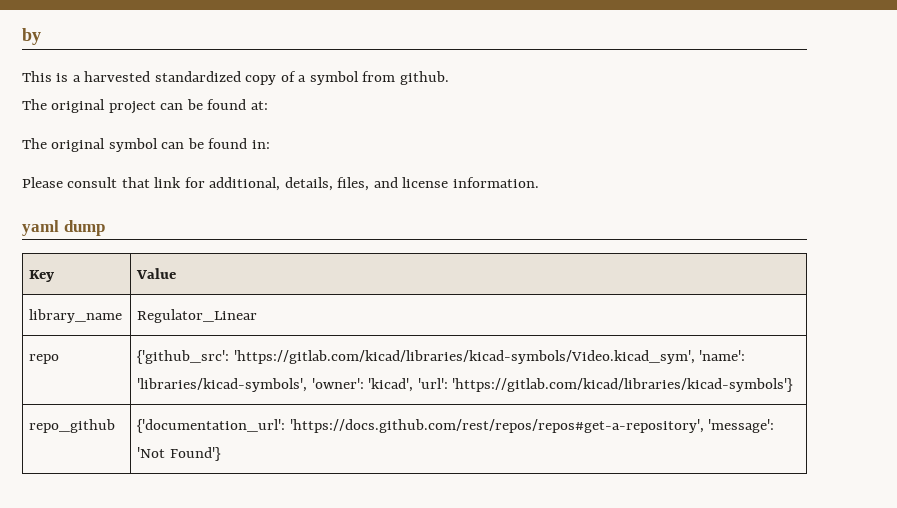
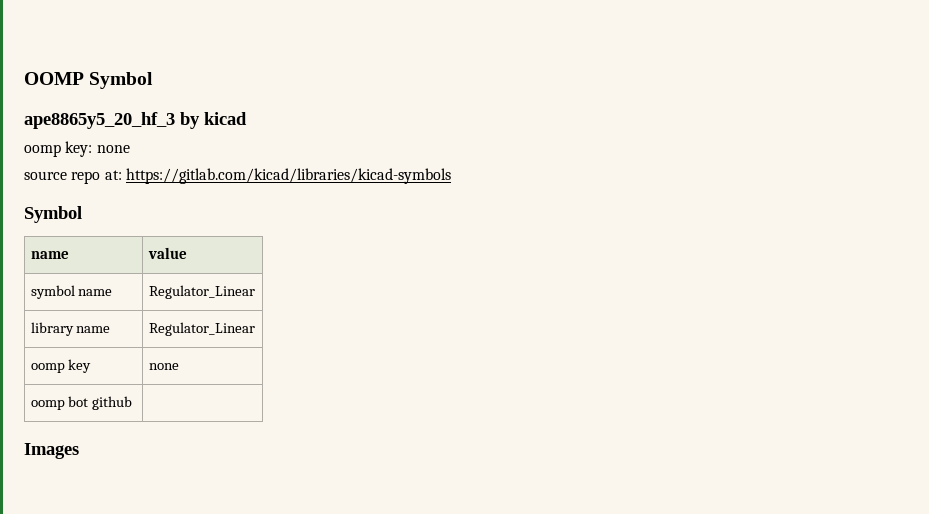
[22,28,41,45] [22,71,449,85] [22,99,268,114] [22,138,270,152] [22,177,539,191] [22,220,105,236] [29,270,55,282] [136,268,177,279] [29,309,123,323] [137,309,258,323] [29,354,60,364] [137,350,746,364] [137,378,794,392] [29,419,116,433] [137,419,775,433] [137,447,221,461] by // This is a harvested standardized copy of a symbol from github. // The original project can be found at: // The original symbol can be found in: // Please consult that link for additional, details, files, and license information. // yaml dump // Key | Value // library_name | Regulator_Linear // repo | {'github_src': 'https://gitlab.com/kicad/libraries/kicad-symbols/Video.kicad_sym', 'name': 'libraries/kicad-symbols', 'owner': 'kicad', 'url': 'https://gitlab.com/kicad/libraries/kicad-symbols'} // repo_github | {'documentation_url': 'https://docs.github.com/rest/repos/repos#get-a-repository', 'message': 'Not Found'} -> [24,72,154,89] [24,112,247,129] [24,141,130,157] [24,168,451,184] [24,206,82,223] [30,251,69,259] [147,247,187,259] [30,285,113,299] [148,285,255,299] [30,322,111,336] [148,322,255,336] [30,359,92,373] [148,363,179,370] [30,396,133,410] [24,443,79,459] OOMP Symbol // ape8865y5_20_hf_3 by kicad // oomp key: none // source repo at: https://gitlab.com/kicad/libraries/kicad-symbols // Symbol // name | value // symbol name | Regulator_Linear // library name | Regulator_Linear // oomp key | none // oomp bot github | // Images

